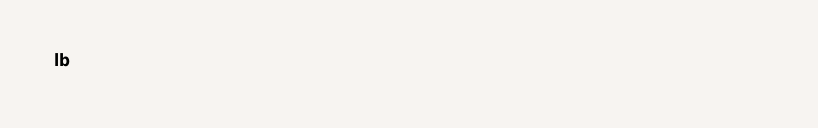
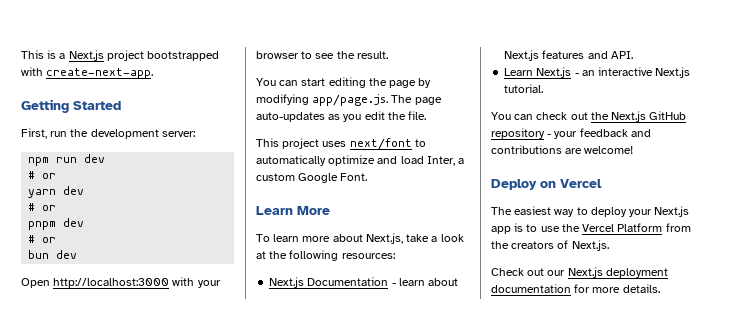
[54,53,70,67] lb -> [21,50,220,61] [21,67,154,79] [21,99,121,113] [21,128,195,139] [28,154,106,166] [28,171,57,179] [28,186,85,198] [28,203,57,211] [28,218,85,230] [28,235,57,243] [28,250,78,259] [21,277,221,288] [256,51,388,59] [256,77,432,88] [256,94,442,106] [256,111,427,122] [256,138,426,150] [256,155,465,166] [256,173,368,183] [256,206,330,215] [256,233,464,244] [256,250,395,261] [269,277,459,288] [504,50,633,61] [504,67,691,78] [504,84,544,93] [491,111,687,122] [491,128,651,139] [491,145,634,154] [491,179,602,190] [491,206,690,217] [491,223,691,234] [491,240,609,251] [491,267,668,278] [491,284,660,293] This is a Next.js project bootstrapped with create-next-app. // Getting Started // First, run the development server: // npm run dev // # or // yarn dev // # or // pnpm dev // # or // bun dev // Open http://localhost:3000 with your browser to see the result. // You can start editing the page by modifying app/page.js. The page auto-updates as you edit the file. // This project uses next/font to automatically optimize and load Inter, a custom Google Font. // Learn More // To learn more about Next.js, take a look at the following resources: // Next.js Documentation - learn about Next.js features and API. // Learn Next.js - an interactive Next.js tutorial. // You can check out the Next.js GitHub repository - your feedback and contributions are welcome! // Deploy on Vercel // The easiest way to deploy your Next.js app is to use the Vercel Platform from the creators of Next.js. // Check out our Next.js deployment documentation for more details.

